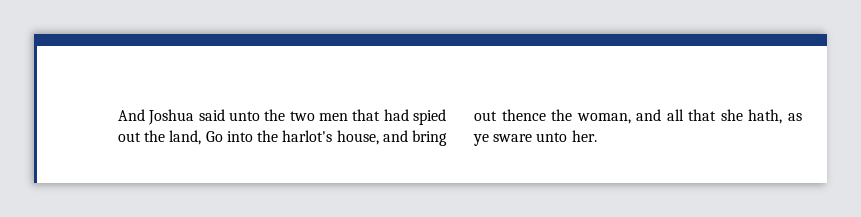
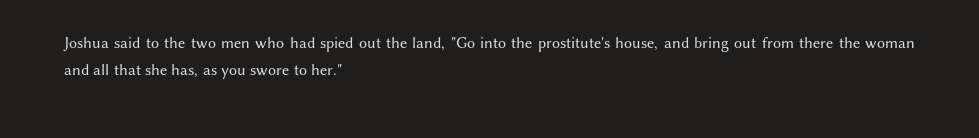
[118,109,145,121] And -> (63, 44) none
[229,111,260,121] unto -> [145,38,159,48] to
[352,109,381,121] that -> [255,37,285,49] who
[205,131,223,142] Go -> [450,37,475,48] "Go
[282,130,333,142] harlot's -> [537,37,610,52] prostitute's
[501,109,802,124] [473,130,597,146] thence the woman, and all that she hath, as ye sware unto her. -> [761,37,916,49] [64,64,342,79] from there the woman and all that she has, as you swore to her."

